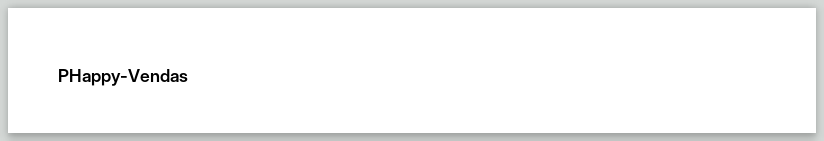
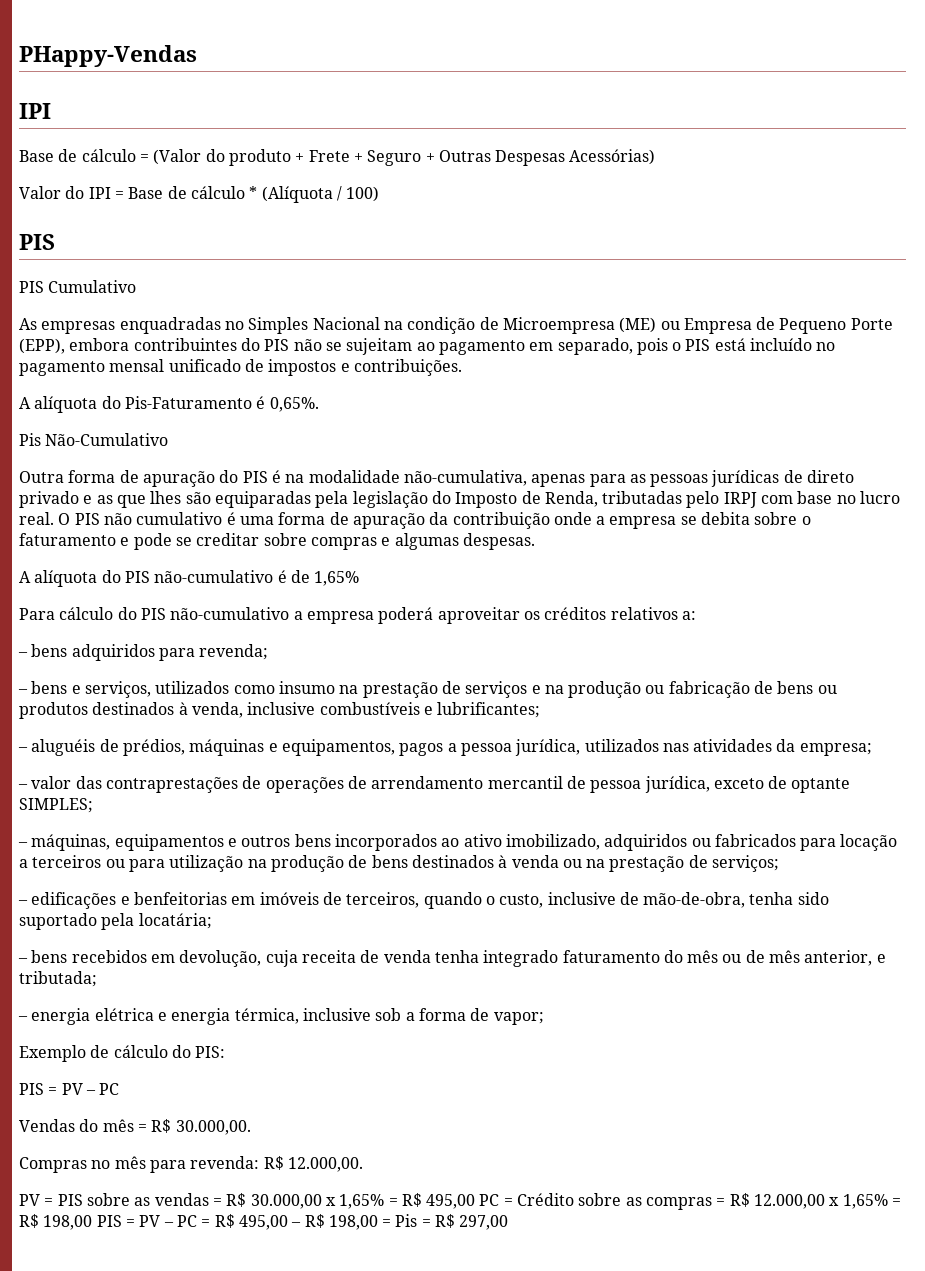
(188, 77) none -> [19,103,51,119] [19,149,656,166] [19,186,380,203] [19,234,55,250] [19,280,137,293] [19,317,893,334] [19,338,836,355] [19,359,462,376] [19,396,319,413] [19,433,169,446] [19,470,855,487] [19,491,901,508] [19,512,811,529] [19,533,535,550] [19,570,360,587] [19,607,696,624] [18,644,269,661] [18,681,837,698] [19,702,541,719] [18,739,872,756] [18,776,851,793] [19,798,93,813] [18,834,898,851] [19,855,780,872] [18,892,829,909] [19,913,212,930] [18,950,886,967] [19,971,97,987] [18,1008,544,1025] [19,1045,226,1062] [19,1083,120,1095] [19,1119,251,1135] [19,1156,363,1173] [19,1193,902,1210] [19,1214,509,1230] // IPI // Base de cálculo = (Valor do produto + Frete + Seguro + Outras Despesas Acessórias) // Valor do IPI = Base de cálculo * (Alíquota / 100) // PIS // PIS Cumulativo // As empresas enquadradas no Simples Nacional na condição de Microempresa (ME) ou Empresa de Pequeno Porte (EPP), embora contribuintes do PIS não se sujeitam ao pagamento em separado, pois o PIS está incluído no pagamento mensal unificado de impostos e contribuições. // A alíquota do Pis-Faturamento é 0,65%. // Pis Não-Cumulativo // Outra forma de apuração do PIS é na modalidade não-cumulativa, apenas para as pessoas jurídicas de direto privado e as que lhes são equiparadas pela legislação do Imposto de Renda, tributadas pelo IRPJ com base no lucro real. O PIS não cumulativo é uma forma de apuração da contribuição onde a empresa se debita sobre o faturamento e pode se creditar sobre compras e algumas despesas. // A alíquota do PIS não-cumulativo é de 1,65% // Para cálculo do PIS não-cumulativo a empresa poderá aproveitar os créditos relativos a: // – bens adquiridos para revenda; // – bens e serviços, utilizados como insumo na prestação de serviços e na produção ou fabricação de bens ou produtos destinados à venda, inclusive combustíveis e lubrificantes; // – aluguéis de prédios, máquinas e equipamentos, pagos a pessoa jurídica, utilizados nas atividades da empresa; // – valor das contraprestações de operações de arrendamento mercantil de pessoa jurídica, exceto de optante SIMPLES; // – máquinas, equipamentos e outros bens incorporados ao ativo imobilizado, adquiridos ou fabricados para locação a terceiros ou para utilização na produção de bens destinados à venda ou na prestação de serviços; // – edificações e benfeitorias em imóveis de terceiros, quando o custo, inclusive de mão-de-obra, tenha sido suportado pela locatária; // – bens recebidos em devolução, cuja receita de venda tenha integrado faturamento do mês ou de mês anterior, e tributada; // – energia elétrica e energia térmica, inclusive sob a forma de vapor; // Exemplo de cálculo do PIS: // PIS = PV – PC // Vendas do mês = R$ 30.000,00. // Compras no mês para revenda: R$ 12.000,00. // PV = PIS sobre as vendas = R$ 30.000,00 x 1,65% = R$ 495,00 PC = Crédito sobre as compras = R$ 12.000,00 x 1,65% = R$ 198,00 PIS = PV – PC = R$ 495,00 – R$ 198,00 = Pis = R$ 297,00

